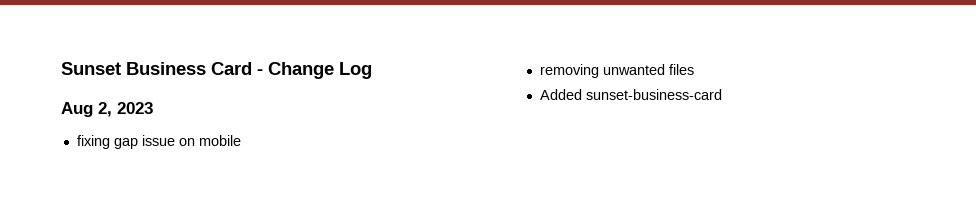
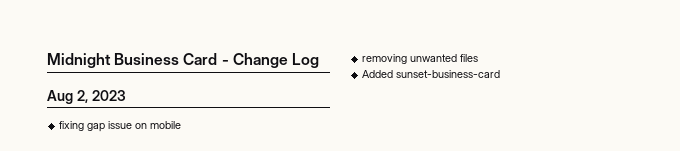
[61,62,121,75] Sunset -> [47,53,111,68] Midnight

